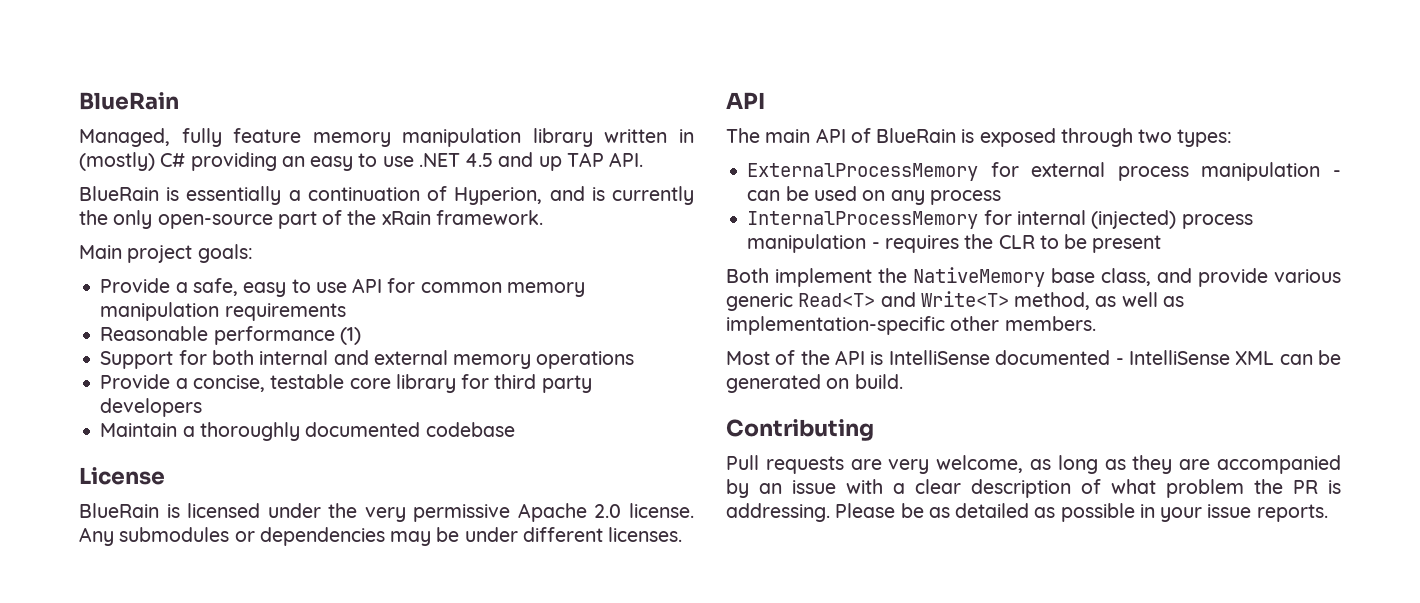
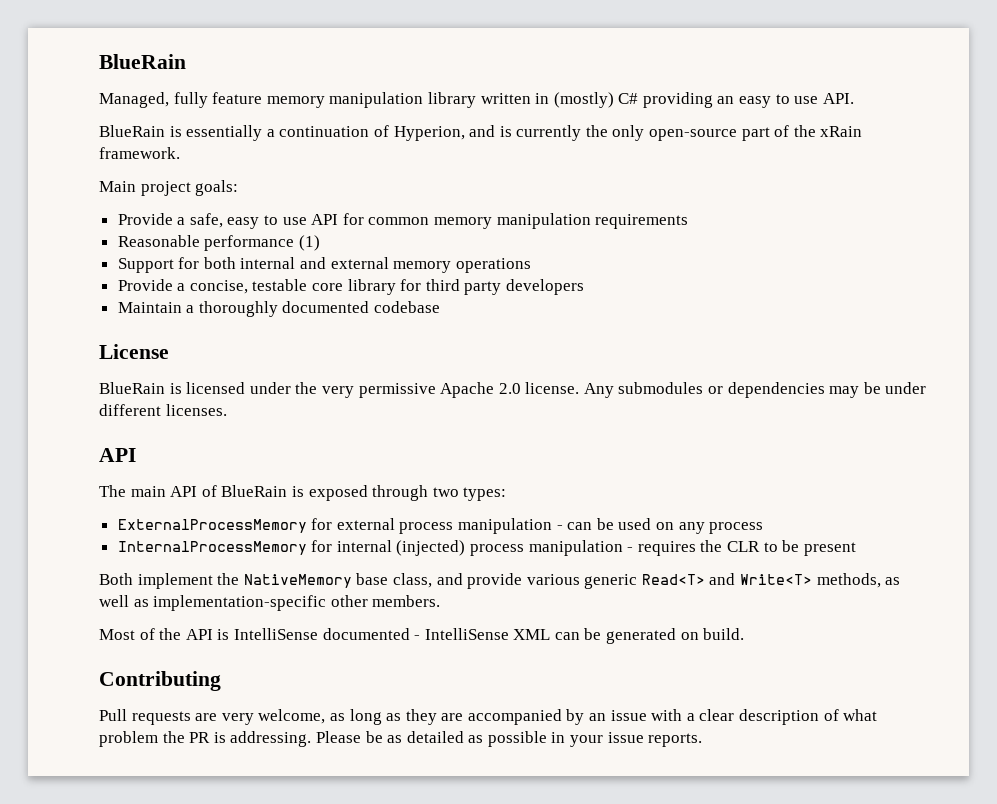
[418,152,604,171] .NET 4.5 and up TAP -> (819, 100) none
[1014,292,1091,310] method, -> [816,573,881,588] methods,

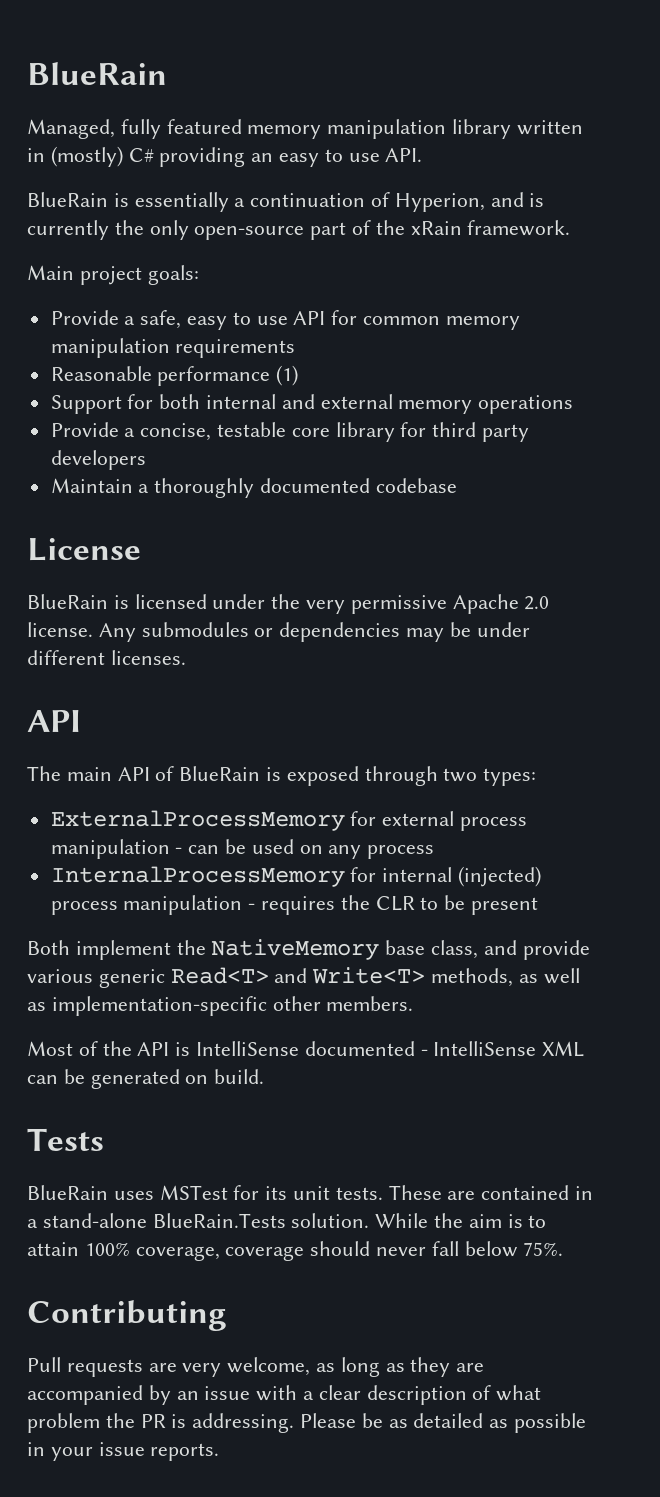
[212,92,263,104] feature -> [166,119,242,134] featured
(745, 634) none -> [27,1128,104,1151] [27,1185,594,1200] [27,1213,547,1228] [27,1241,564,1261] // Tests // BlueRain uses MSTest for its unit tests. These are contained in a stand-alone BlueRain.Tests solution. While the aim is to attain 100% coverage, coverage should never fall below 75%.

